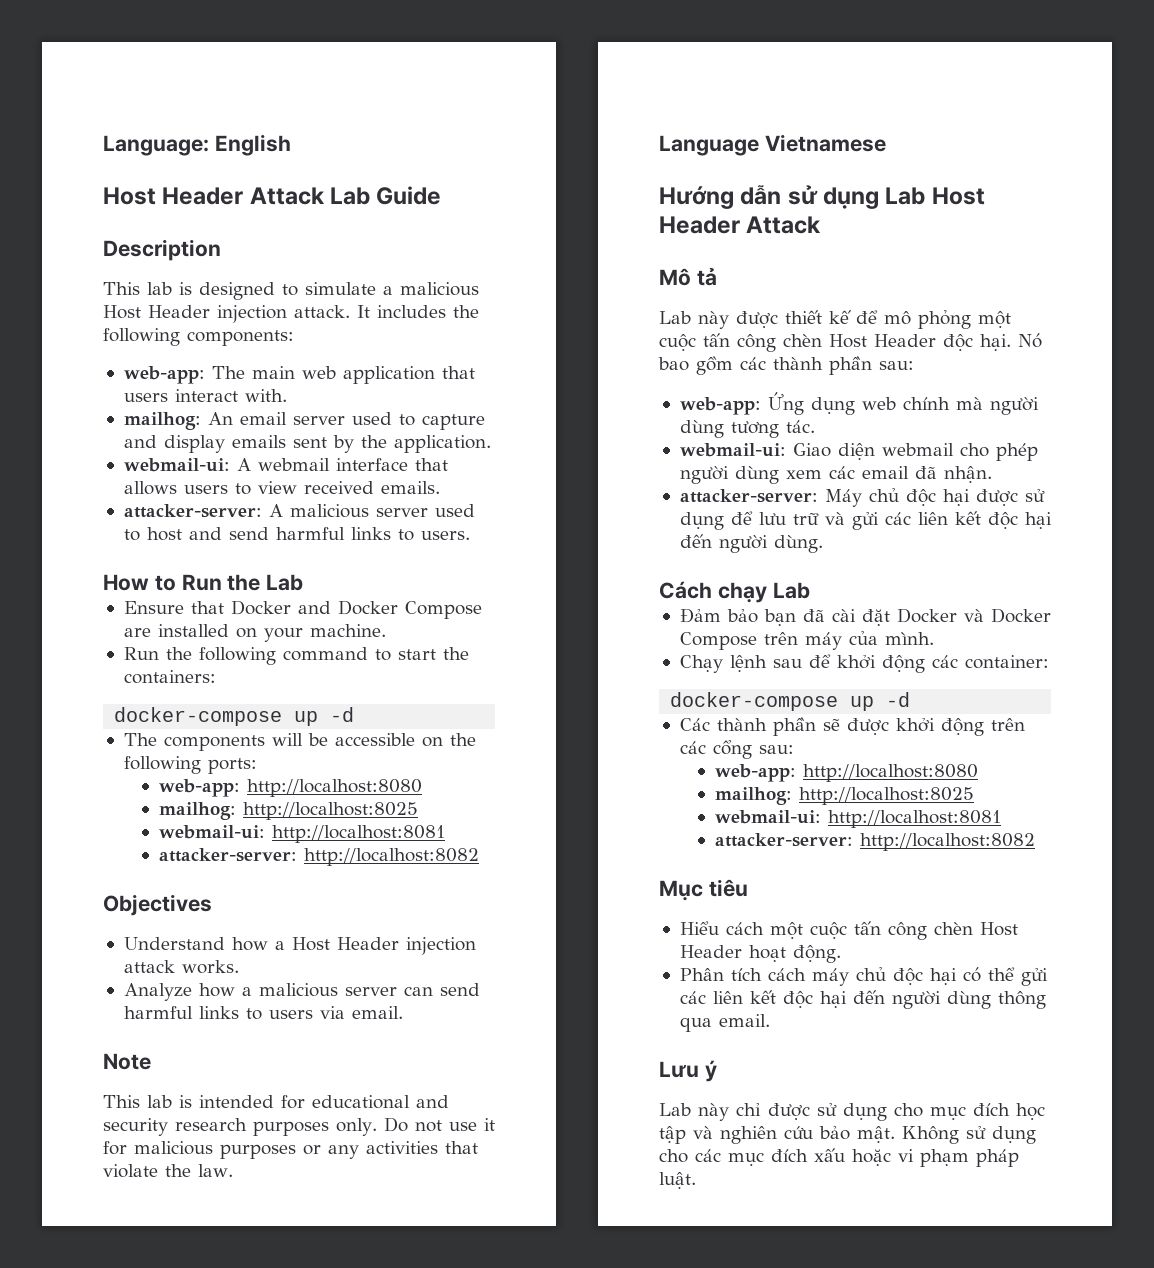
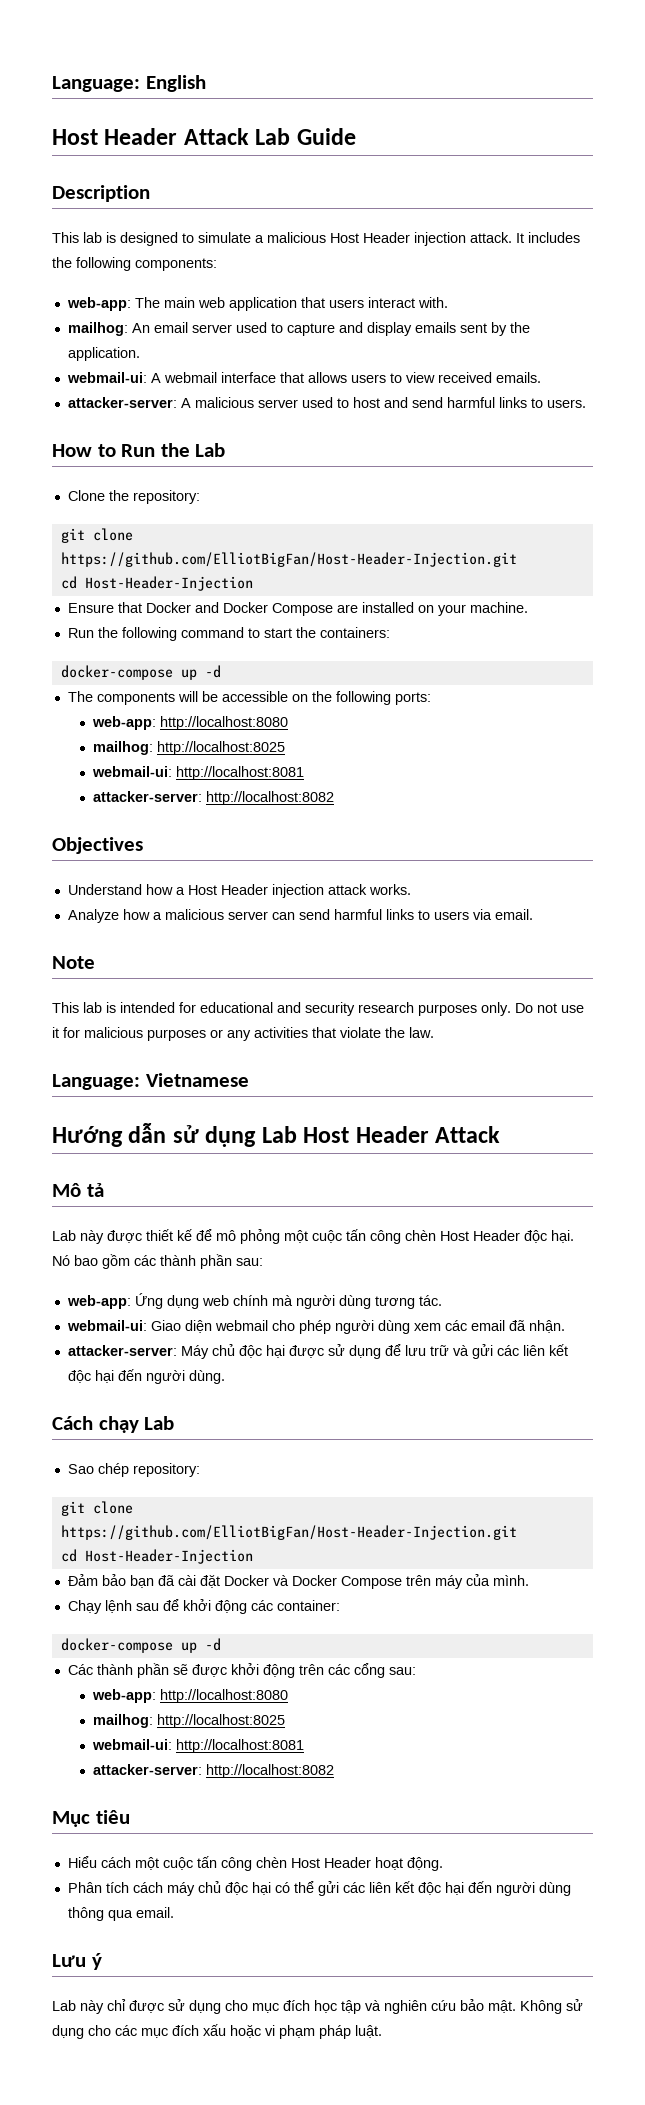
(304, 582) none -> [67,490,200,504] [60,528,133,543] [60,552,517,567] [60,576,253,591] // Clone the repository: // git clone https://github.com/ElliotBigFan/Host-Header-Injection.git // cd Host-Header-Injection
[659,135,759,156] Language -> [52,1074,140,1090] Language:
(810, 590) none -> [67,1463,200,1477] [60,1501,133,1516] [60,1525,517,1540] [60,1549,253,1564] // Sao chép repository: // git clone https://github.com/ElliotBigFan/Host-Header-Injection.git // cd Host-Header-Injection

